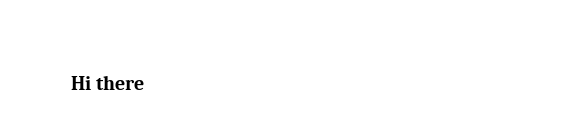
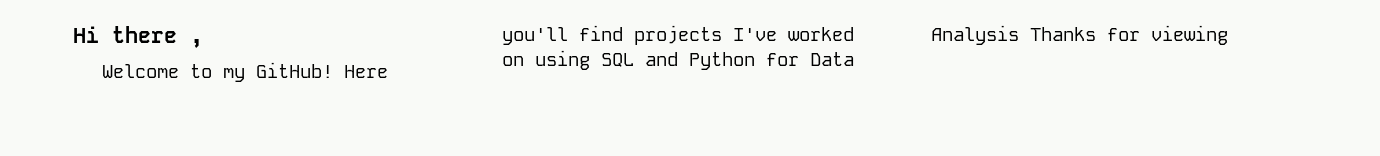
(145, 82) none -> [190,39,203,48] [101,62,388,82] [502,25,854,45] [502,50,854,70] [931,25,1228,45] , // Welcome to my GitHub! Here you'll find projects I've worked on using SQL and Python for Data Analysis Thanks for viewing

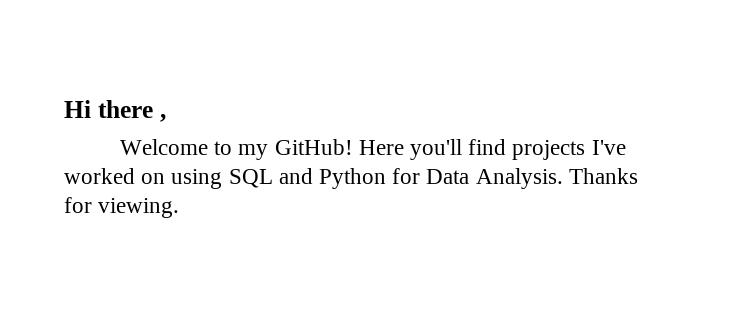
[931,25,1019,45] Analysis -> [475,168,563,189] Analysis.
[1151,25,1228,45] viewing -> [98,198,180,218] viewing.

